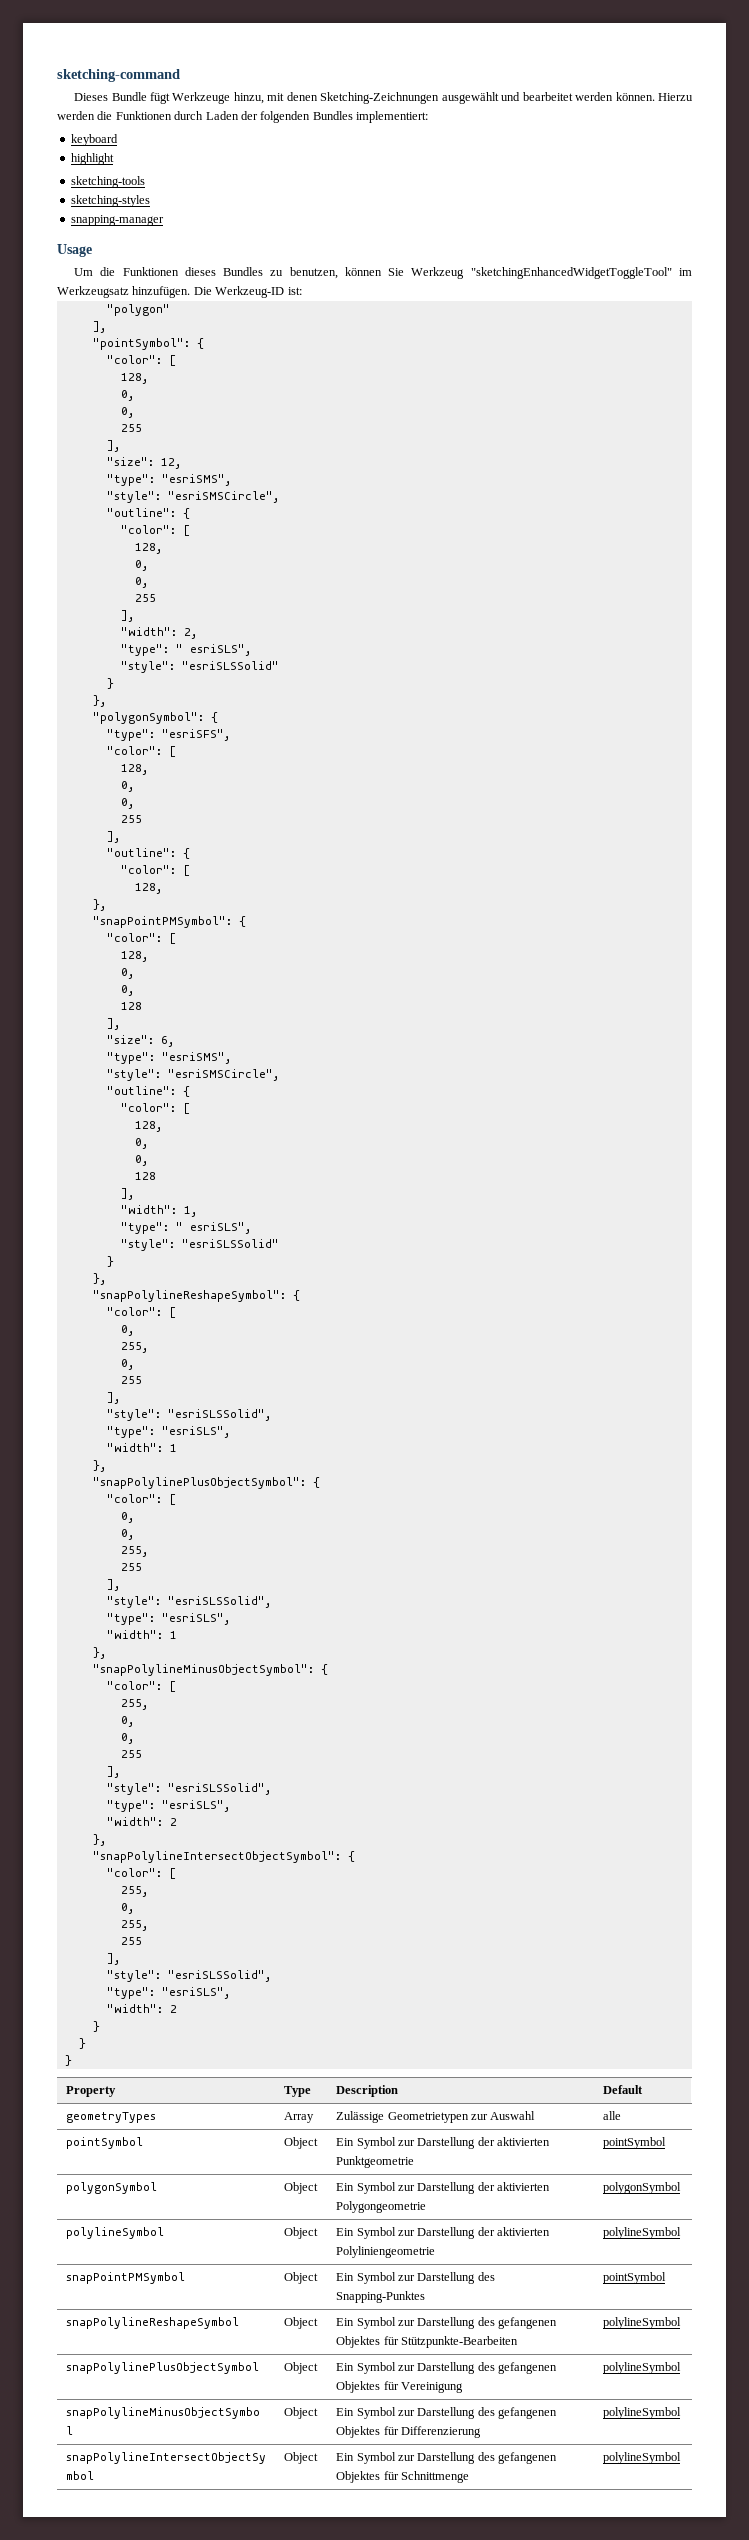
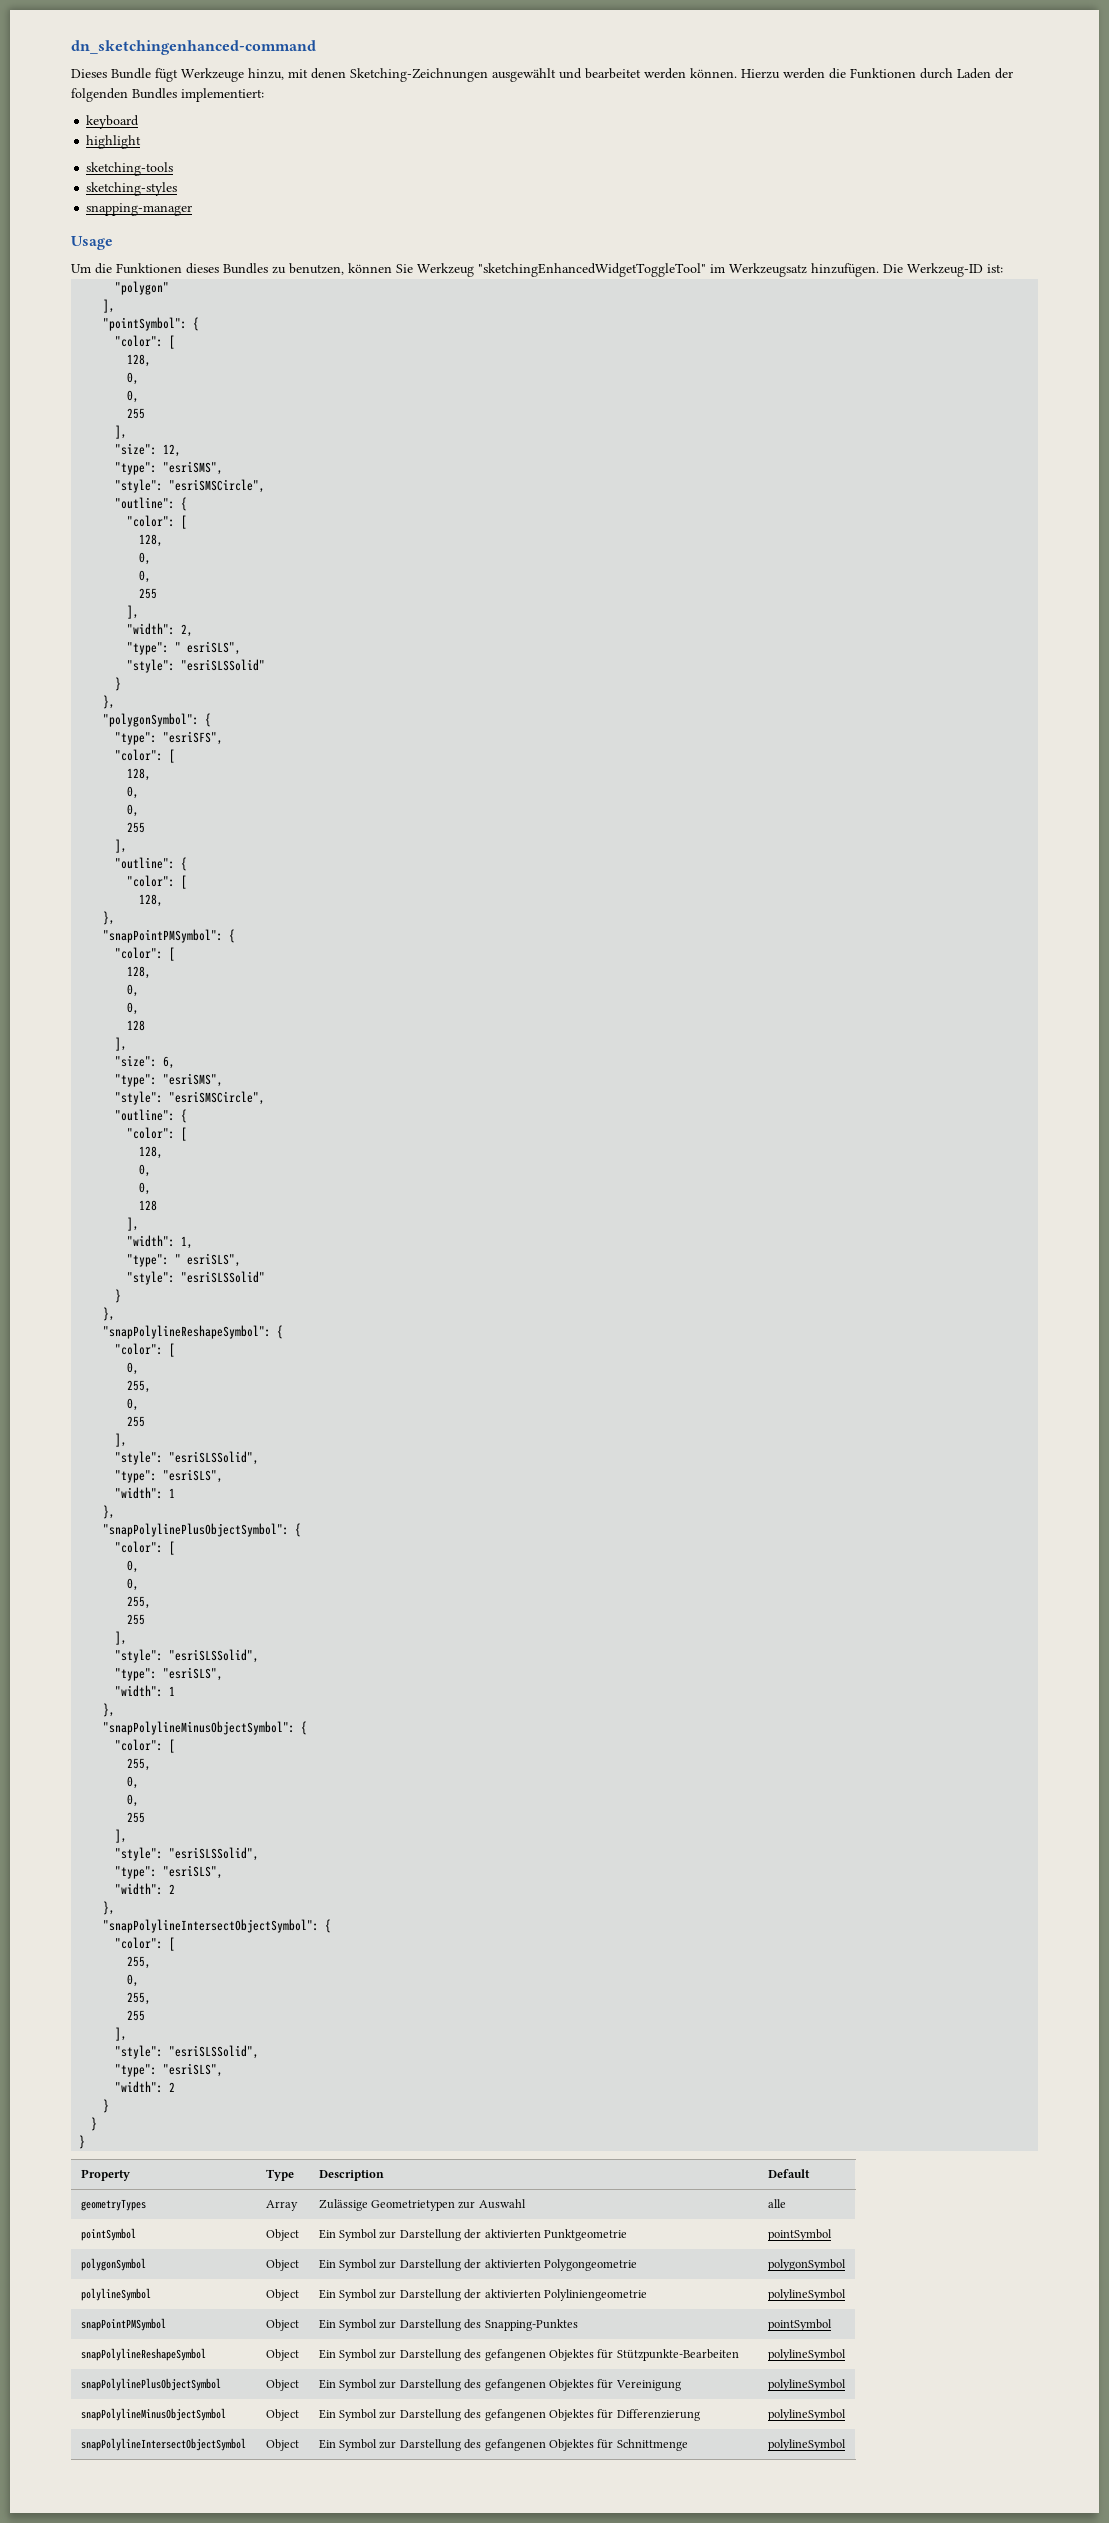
[57,69,180,82] sketching-command -> [71,40,316,55] dn_sketchingenhanced-command

